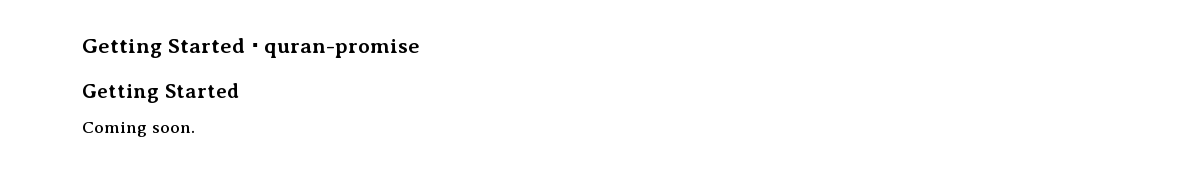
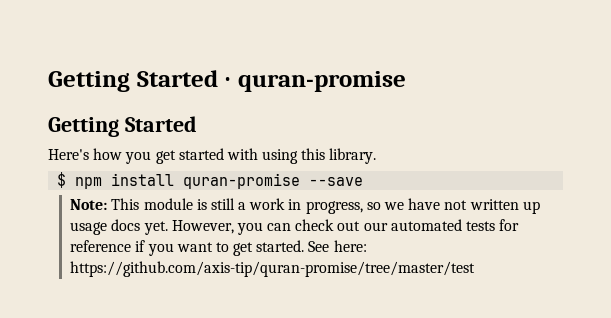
[82,121,195,137] Coming soon. -> [48,148,377,164] [57,172,364,189] [70,198,540,214] [70,219,520,235] [70,240,367,256] [70,261,476,277] Here's how you get started with using this library. // $ npm install quran-promise --save // Note: This module is still a work in progress, so we have not written up usage docs yet. However, you can check out our automated tests for reference if you want to get started. See here: https://github.com/axis-tip/quran-promise/tree/master/test

